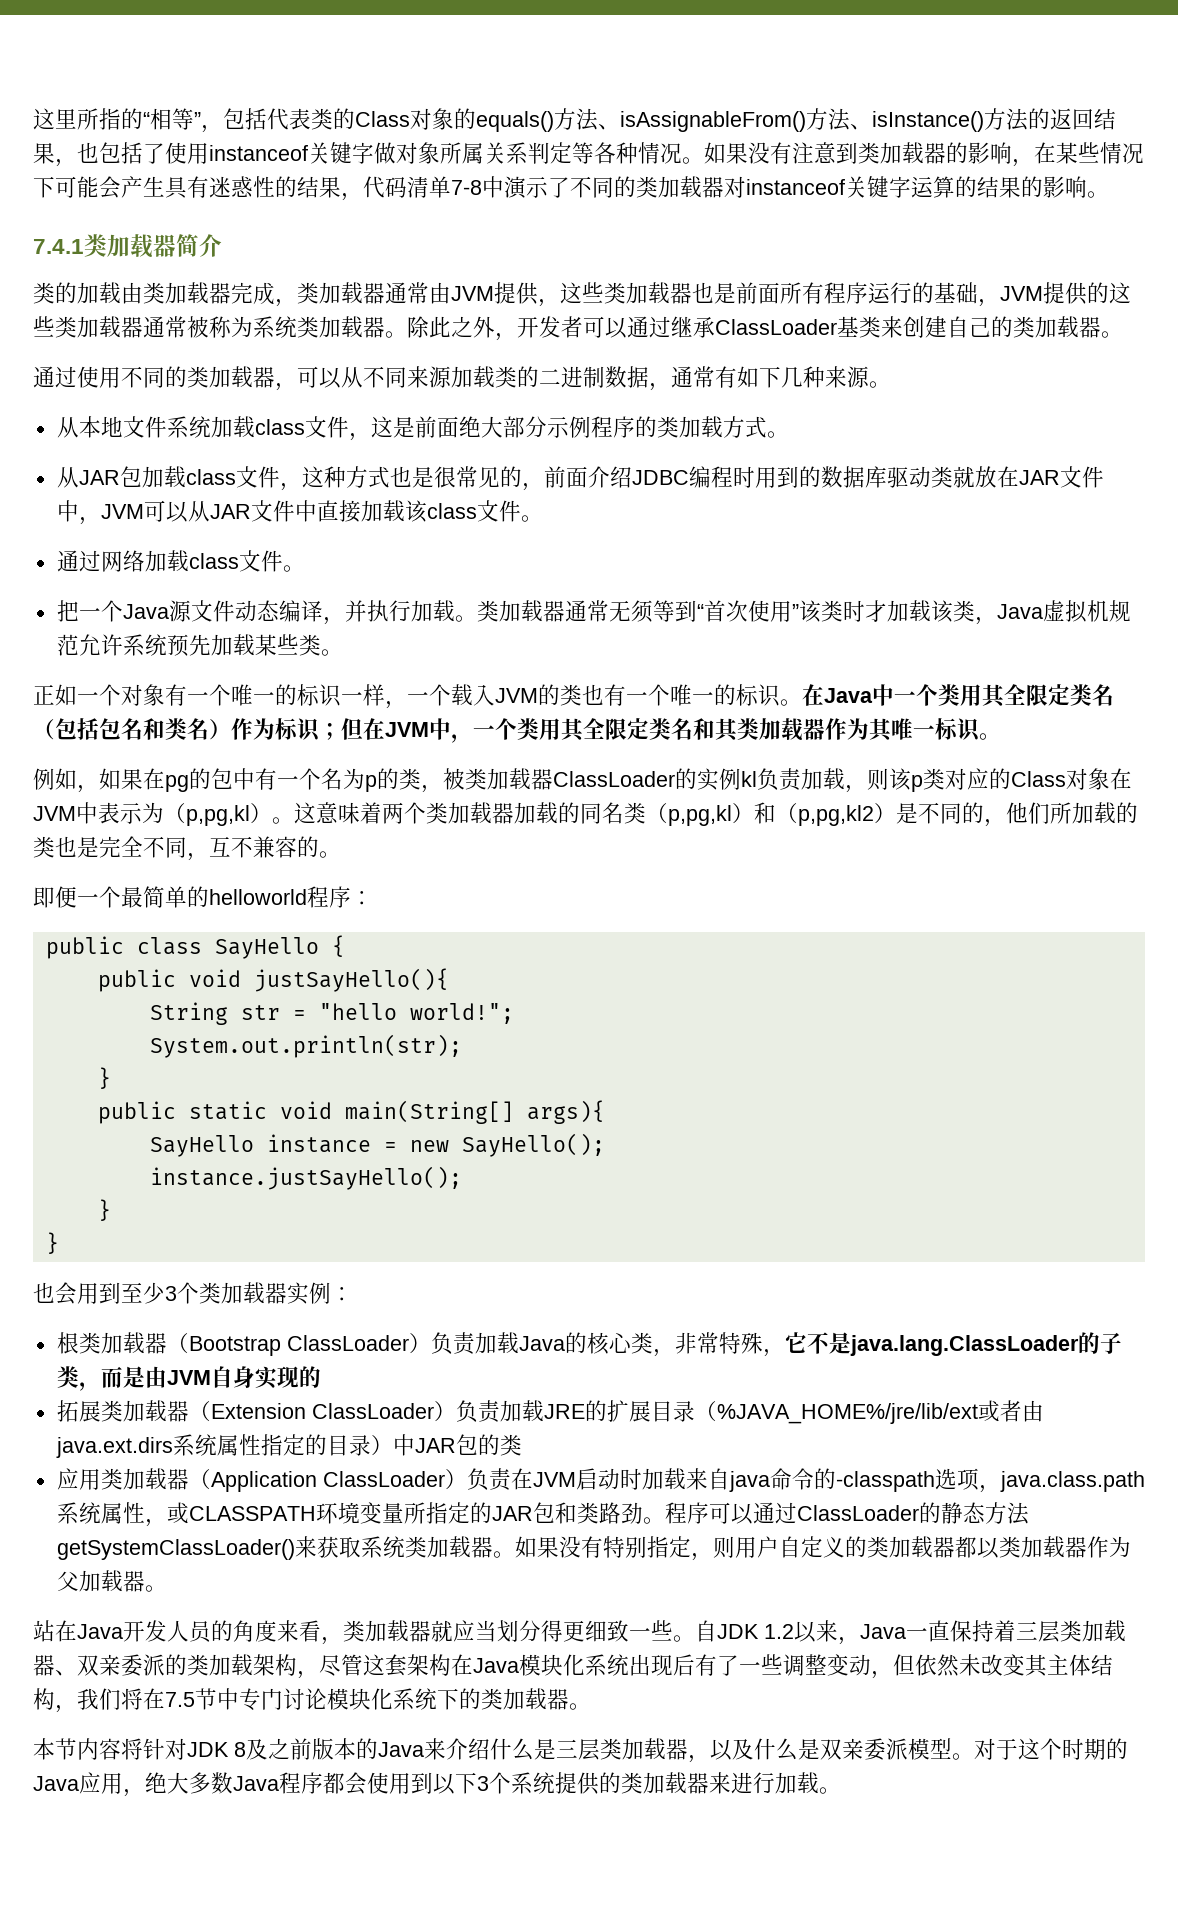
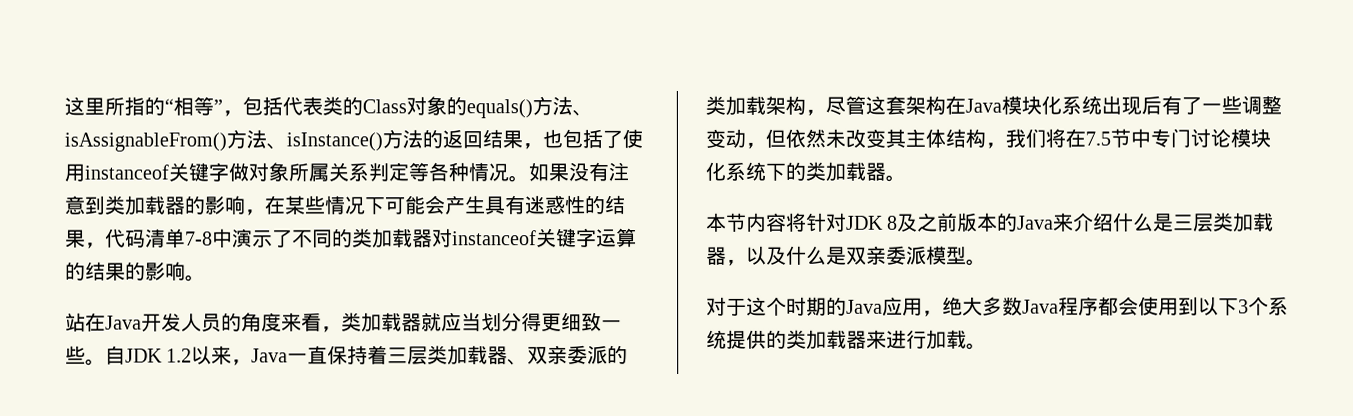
[33,234,222,258] [33,282,1131,307] [33,316,1123,341] [33,366,891,391] [56,416,789,441] [56,466,1104,491] [56,500,543,525] [56,550,305,572] [56,600,1131,625] [56,634,343,657] [33,684,1114,709] [33,718,1001,743] [33,768,1132,793] [33,802,1138,827] [33,836,341,861] [33,886,373,908] [45,935,345,959] [97,968,449,992] [149,1002,514,1025] [149,1034,462,1058] [97,1067,111,1089] [97,1100,605,1124] [149,1133,605,1157] [149,1166,462,1190] [97,1199,111,1221] [45,1232,59,1254] [33,1282,353,1305] [56,1332,1122,1357] [56,1366,321,1391] [56,1400,1044,1424] [55,1434,522,1458] [56,1468,1145,1493] [56,1502,1029,1527] [56,1536,1131,1561] [56,1570,167,1592] // 7.4.1类加载器简介 // 类的加载由类加载器完成，类加载器通常由JVM提供，这些类加载器也是前面所有程序运行的基础，JVM提供的这些类加载器通常被称为系统类加载器。除此之外，开发者可以通过继承ClassLoader基类来创建自己的类加载器。 // 通过使用不同的类加载器，可以从不同来源加载类的二进制数据，通常有如下几种来源。 // 从本地文件系统加载class文件，这是前面绝大部分示例程序的类加载方式。 // 从JAR包加载class文件，这种方式也是很常见的，前面介绍JDBC编程时用到的数据库驱动类就放在JAR文件中，JVM可以从JAR文件中直接加载该class文件。 // 通过网络加载class文件。 // 把一个Java源文件动态编译，并执行加载。类加载器通常无须等到“首次使用”该类时才加载该类，Java虚拟机规范允许系统预先加载某些类。 // 正如一个对象有一个唯一的标识一样，一个载入JVM的类也有一个唯一的标识。在Java中一个类用其全限定类名（包括包名和类名）作为标识；但在JVM中，一个类用其全限定类名和其类加载器作为其唯一标识。 // 例如，如果在pg的包中有一个名为p的类，被类加载器ClassLoader的实例kl负责加载，则该p类对应的Class对象在JVM中表示为（p,pg,kl）。这意味着两个类加载器加载的同名类（p,pg,kl）和（p,pg,kl2）是不同的，他们所加载的类也是完全不同，互不兼容的。 // 即便一个最简单的helloworld程序： // public class SayHello { // public void justSayHello(){ // String str = "hello world!"; // System.out.println(str); // } // public static void main(String[] args){ // SayHello instance = new SayHello(); // instance.justSayHello(); // } // } // 也会用到至少3个类加载器实例： // 根类加载器（Bootstrap ClassLoader）负责加载Java的核心类，非常特殊，它不是java.lang.ClassLoader的子类，而是由JVM自身实现的 // 拓展类加载器（Extension ClassLoader）负责加载JRE的扩展目录（%JAVA_HOME%/jre/lib/ext或者由java.ext.dirs系统属性指定的目录）中JAR包的类 // 应用类加载器（Application ClassLoader）负责在JVM启动时加载来自java命令的-classpath选项，java.class.path系统属性，或CLASSPATH环境变量所指定的JAR包和类路劲。程序可以通过ClassLoader的静态方法getSystemClassLoader()来获取系统类加载器。如果没有特别指定，则用户自定义的类加载器都以类加载器作为父加载器。 -> (206, 278) none
(974, 1756) none -> (987, 262) //

